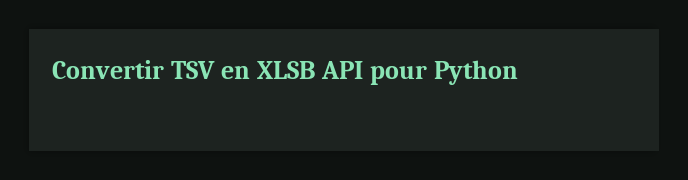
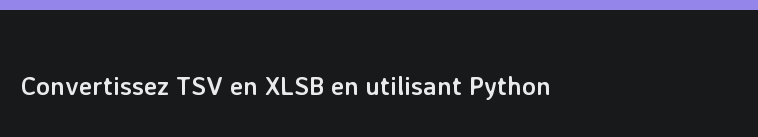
[52,60,164,79] Convertir -> [21,77,169,95] Convertissez
[321,61,428,85] API pour -> [331,76,462,95] en utilisant

